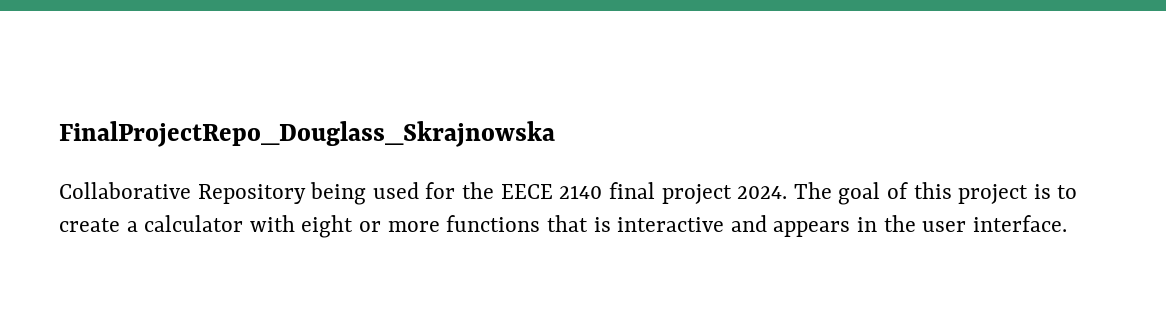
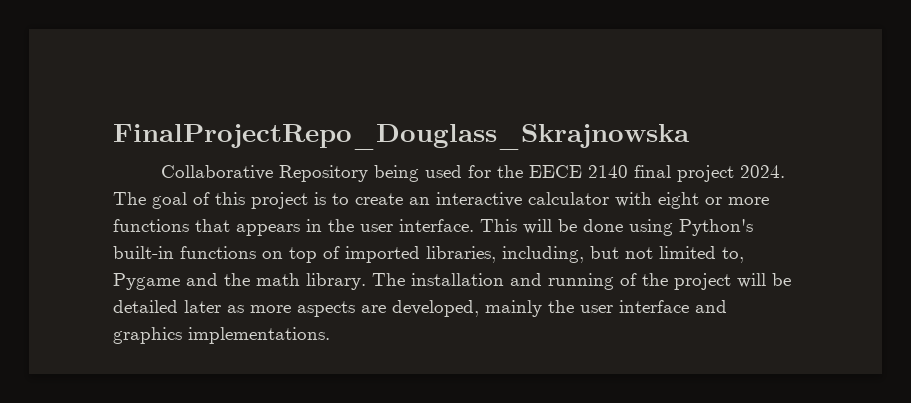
[126,221,138,232] a -> [409,192,522,207] an interactive
[593,215,767,232] is interactive and -> (230, 225) none
(1067, 223) none -> [480,219,753,236] [113,246,744,263] [113,273,791,290] [113,300,727,317] [113,327,330,344] This will be done using Python's built-in functions on top of imported libraries, including, but not limited to, Pygame and the math library. The installation and running of the project will be detailed later as more aspects are developed, mainly the user interface and graphics implementations.

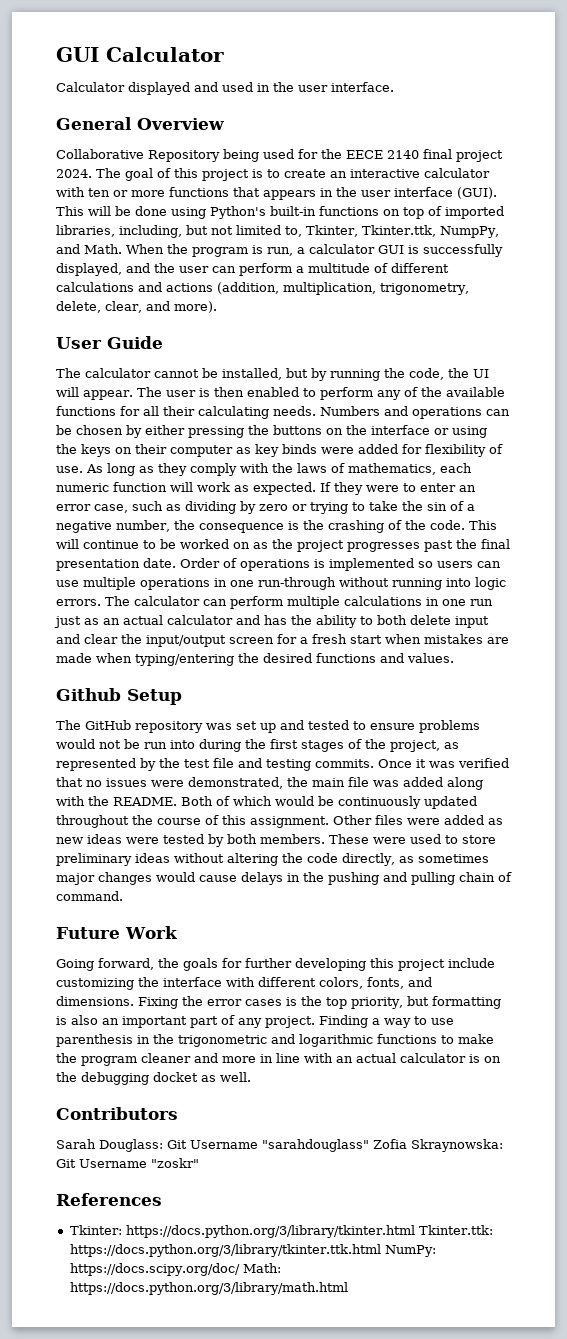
[113,124,690,150] FinalProjectRepo_Douglass_Skrajnowska -> [56,47,224,62] [56,82,394,95] [56,117,224,130] GUI Calculator // Calculator displayed and used in the user interface. // General Overview
[658,192,699,209] eight -> [88,188,110,197] ten
[399,219,474,232] interface. -> [394,187,497,199] interface (GUI).
[113,273,791,290] [113,300,727,317] [113,327,330,344] Pygame and the math library. The installation and running of the project will be detailed later as more aspects are developed, mainly the user interface and graphics implementations. -> [306,225,499,238] [56,244,503,257] [56,263,449,276] [56,282,469,295] [56,301,217,313] [56,336,163,349] [56,368,489,381] [56,387,505,400] [56,406,510,419] [56,425,487,438] [56,444,503,457] [56,463,472,476] [56,482,476,495] [56,501,475,514] [56,520,497,533] [56,539,510,552] [56,558,501,571] [56,577,506,590] [56,596,493,609] [54,615,489,628] [56,634,509,647] [56,653,454,666] [56,688,182,705] [56,720,480,733] [56,739,459,752] [56,758,509,771] [56,777,483,790] [56,796,477,809] [56,815,503,828] [56,834,496,847] [56,853,489,866] [56,872,512,885] [56,891,123,901] [56,926,178,939] [56,958,495,971] [56,977,432,990] [56,996,501,1009] [56,1015,454,1028] [56,1034,494,1047] [56,1053,501,1066] [56,1072,251,1085] [56,1107,178,1120] [56,1139,503,1152] [56,1158,199,1168] [56,1193,162,1206] [69,1225,493,1238] [69,1244,436,1257] [69,1263,281,1276] [69,1282,348,1295] Tkinter, Tkinter.ttk, NumpPy, and Math. When the program is run, a calculator GUI is successfully displayed, and the user can perform a multitude of different calculations and actions (addition, multiplication, trigonometry, delete, clear, and more). // User Guide // The calculator cannot be installed, but by running the code, the UI will appear. The user is then enabled to perform any of the available functions for all their calculating needs. Numbers and operations can be chosen by either pressing the buttons on the interface or using the keys on their computer as key binds were added for flexibility of use. As long as they comply with the laws of mathematics, each numeric function will work as expected. If they were to enter an error case, such as dividing by zero or trying to take the sin of a negative number, the consequence is the crashing of the code. This will continue to be worked on as the project progresses past the final presentation date. Order of operations is implemented so users can use multiple operations in one run-through without running into logic errors. The calculator can perform multiple calculations in one run just as an actual calculator and has the ability to both delete input and clear the input/output screen for a fresh start when mistakes are made when typing/entering the desired functions and values. // Github Setup // The GitHub repository was set up and tested to ensure problems would not be run into during the first stages of the project, as represented by the test file and testing commits. Once it was verified that no issues were demonstrated, the main file was added along with the README. Both of which would be continuously updated throughout the course of this assignment. Other files were added as new ideas were tested by both members. These were used to store preliminary ideas without altering the code directly, as sometimes major changes would cause delays in the pushing and pulling chain of command. // Future Work // Going forward, the goals for further developing this project include customizing the interface with different colors, fonts, and dimensions. Fixing the error cases is the top priority, but formatting is also an important part of any project. Finding a way to use parenthesis in the trigonometric and logarithmic functions to make the program cleaner and more in line with an actual calculator is on the debugging docket as well. // Contributors // Sarah Douglass: Git Username "sarahdouglass" Zofia Skraynowska: Git Username "zoskr" // References // Tkinter: https://docs.python.org/3/library/tkinter.html Tkinter.ttk: https://docs.python.org/3/library/tkinter.ttk.html NumPy: https://docs.scipy.org/doc/ Math: https://docs.python.org/3/library/math.html

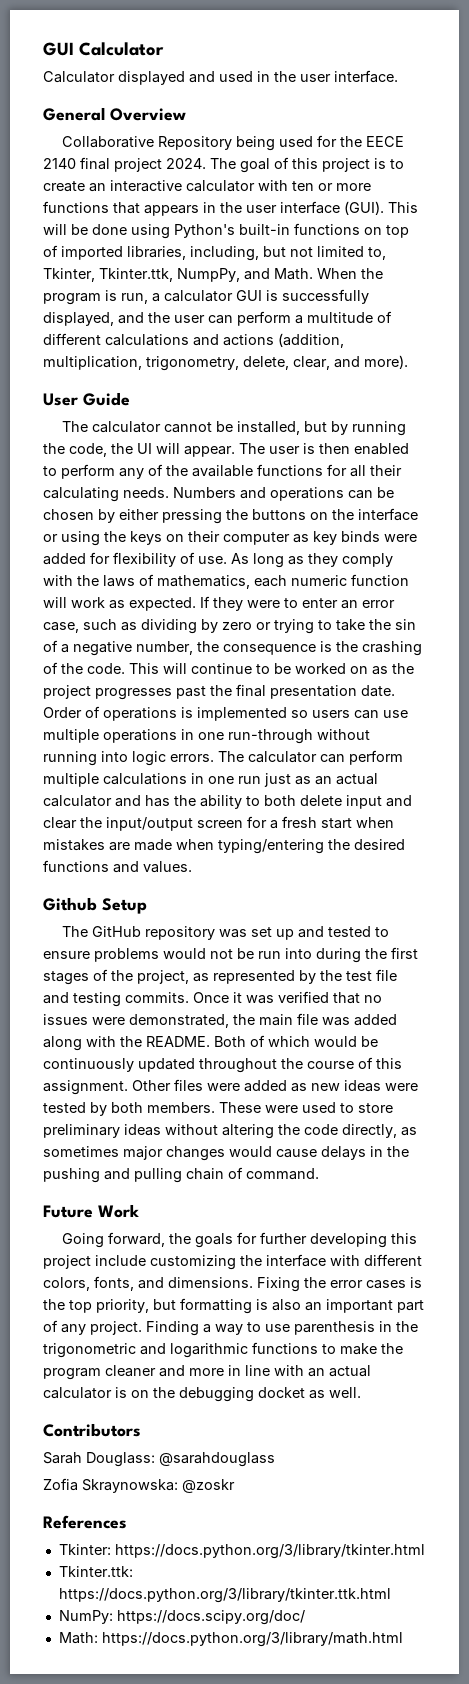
[167,1139,503,1152] [56,1158,199,1168] Git Username "sarahdouglass" Zofia Skraynowska: Git Username "zoskr" -> [159,1452,275,1467] [43,1478,235,1493] @sarahdouglass // Zofia Skraynowska: @zoskr
(415, 1231) none -> (425, 1551) //
(381, 1250) none -> (391, 1595) //
(240, 1269) none -> (305, 1617) //

